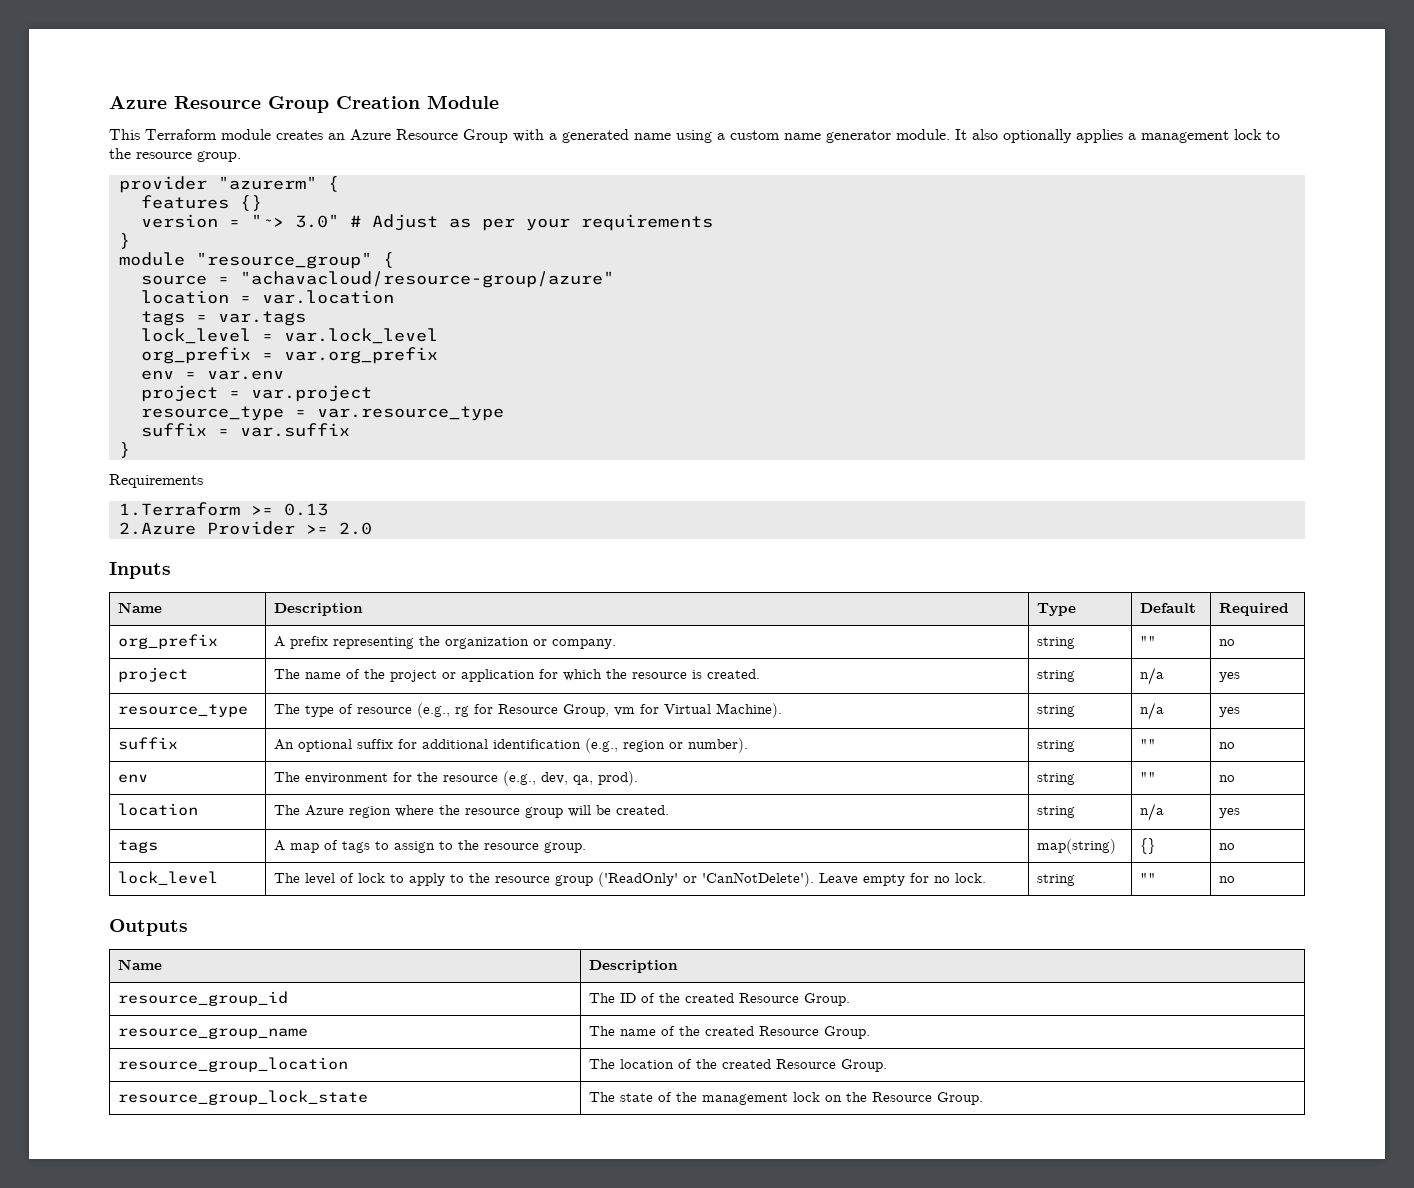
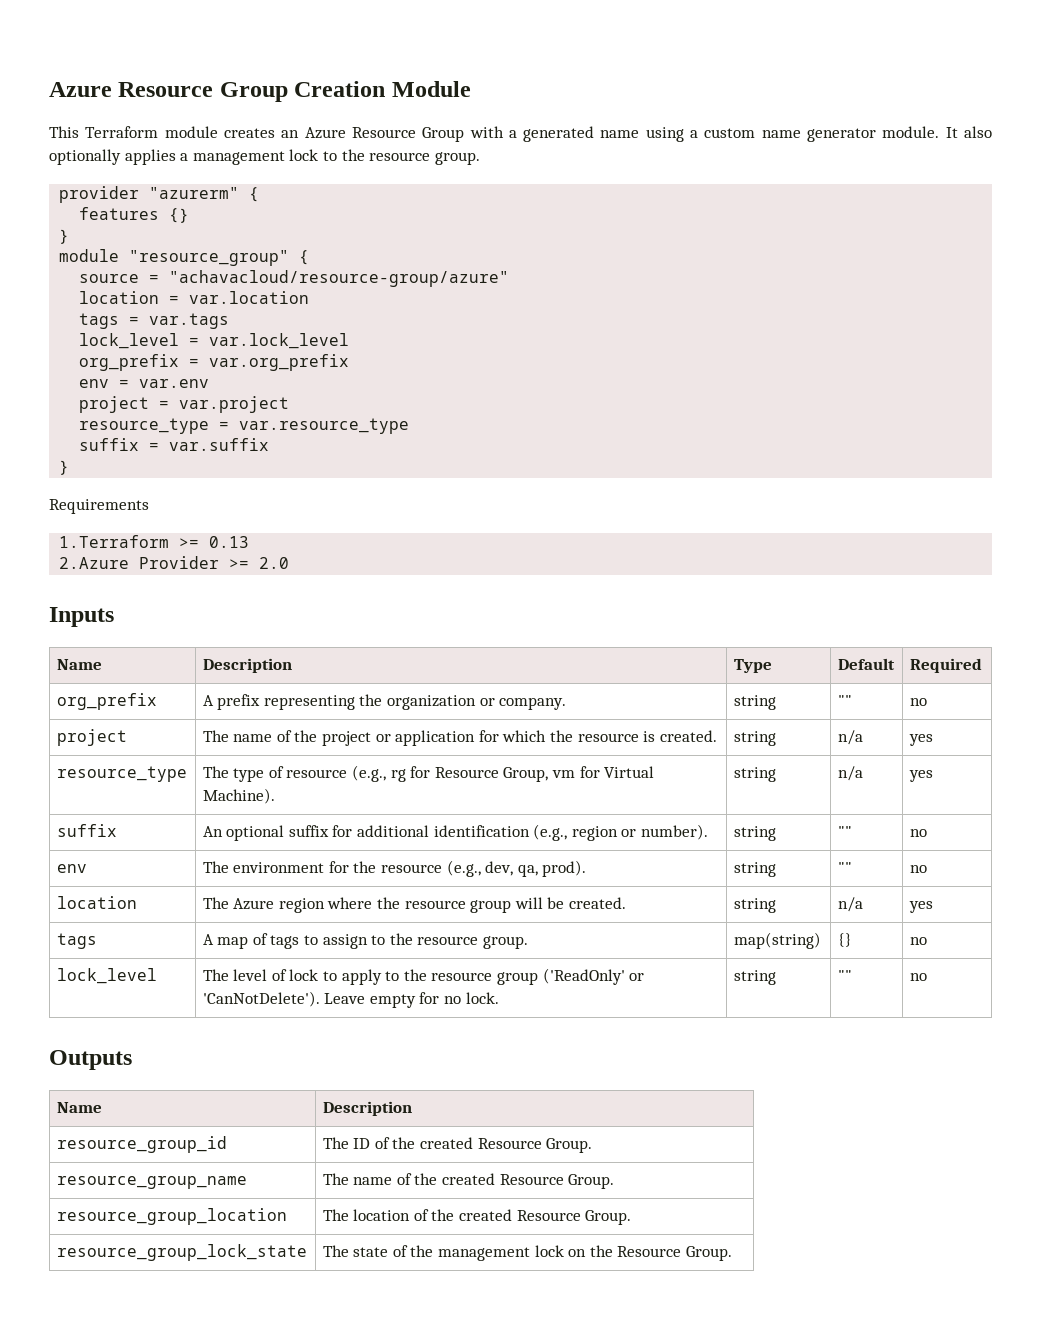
[140,214,713,231] // version = "~> 3.0" # Adjust as per your requirements -> (190, 215) none

